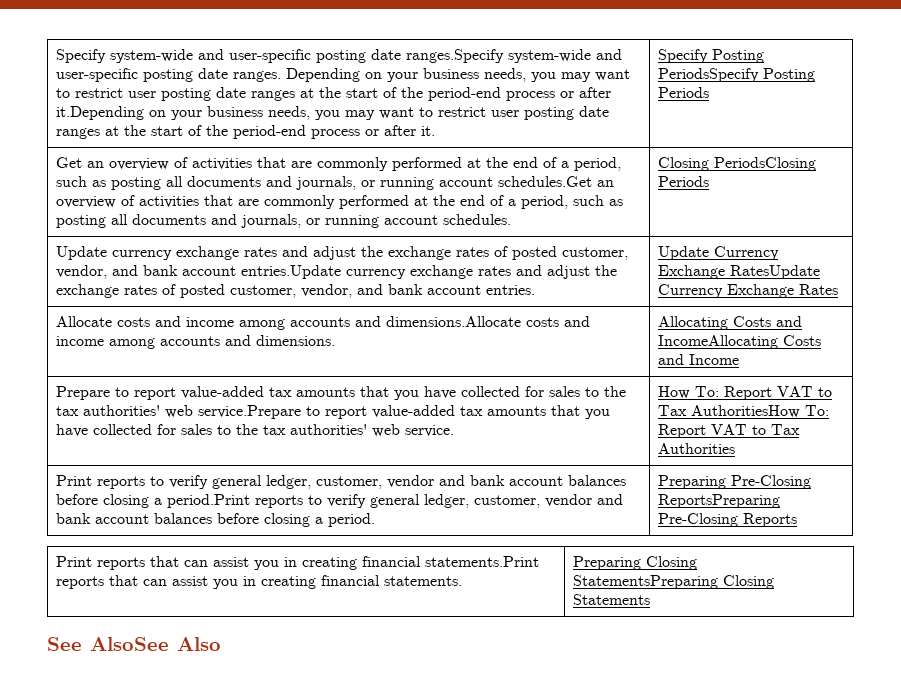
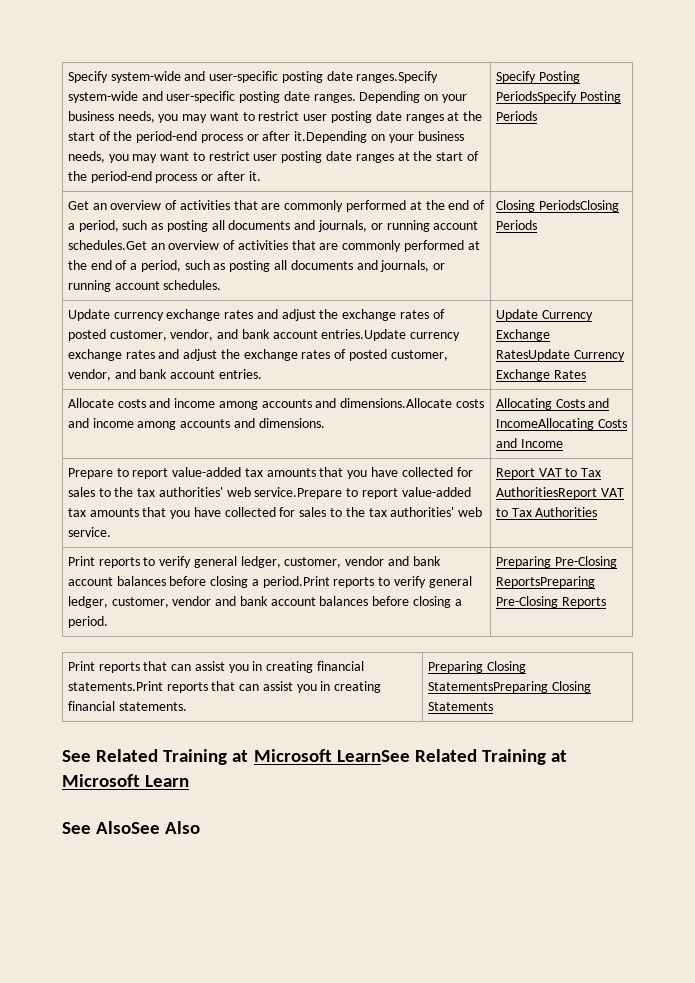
[657,386,832,400] [657,405,829,418] [657,424,706,438] How To: Report VAT to Tax AuthoritiesHow To: Report -> [495,468,602,479] [495,487,597,499] Report VAT to Tax AuthoritiesReport
(650, 599) none -> [62,749,568,765] [62,774,190,787] // See Related Training at Microsoft LearnSee Related Training at Microsoft Learn

